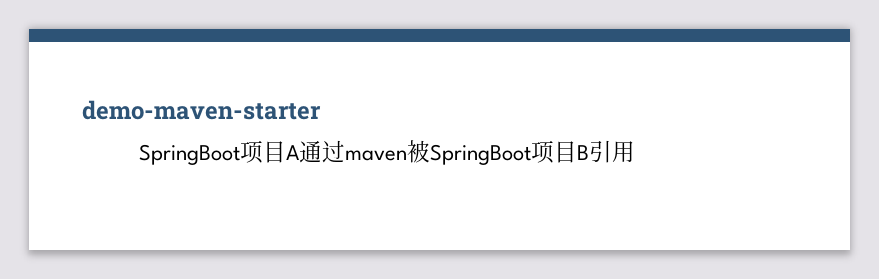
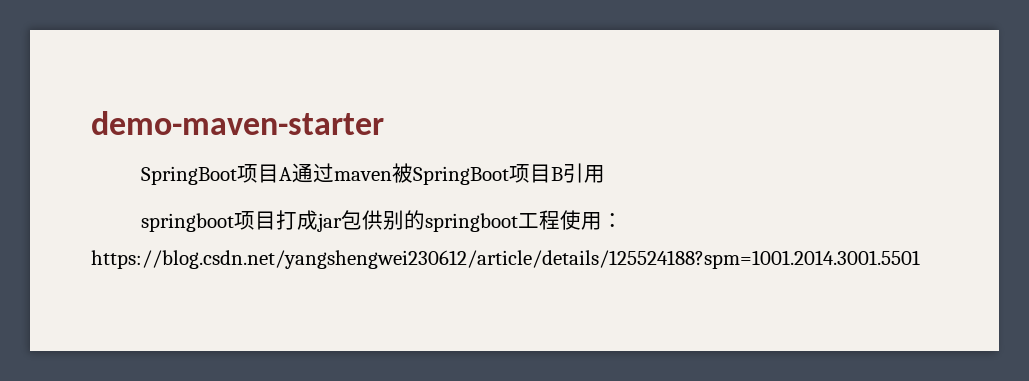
(636, 152) none -> [140,210,623,232] [91,250,920,269] // springboot项目打成jar包供别的springboot工程使用：https://blog.csdn.net/yangshengwei230612/article/details/125524188?spm=1001.2014.3001.5501

